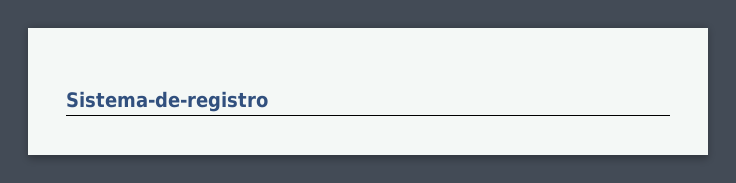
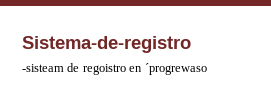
(268, 101) none -> [22,63,207,75] // -sisteam de regoistro en ´progrewaso

